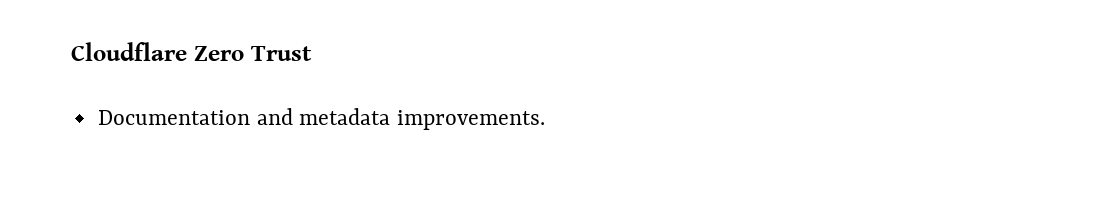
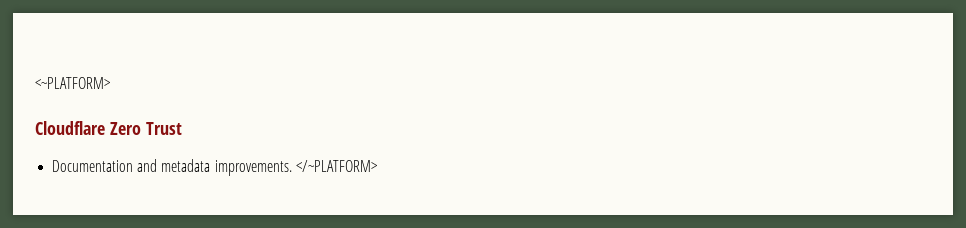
(71, 51) none -> [35,77,110,89] <~PLATFORM> //
(545, 120) none -> [295,160,377,172] </~PLATFORM>

